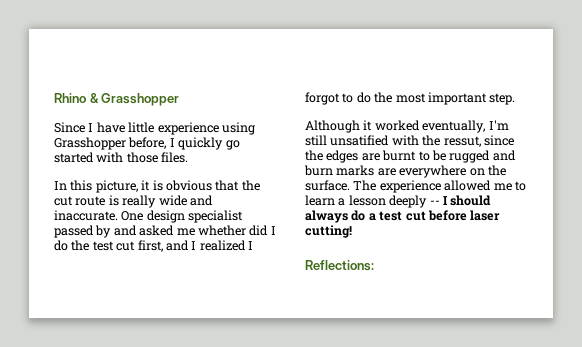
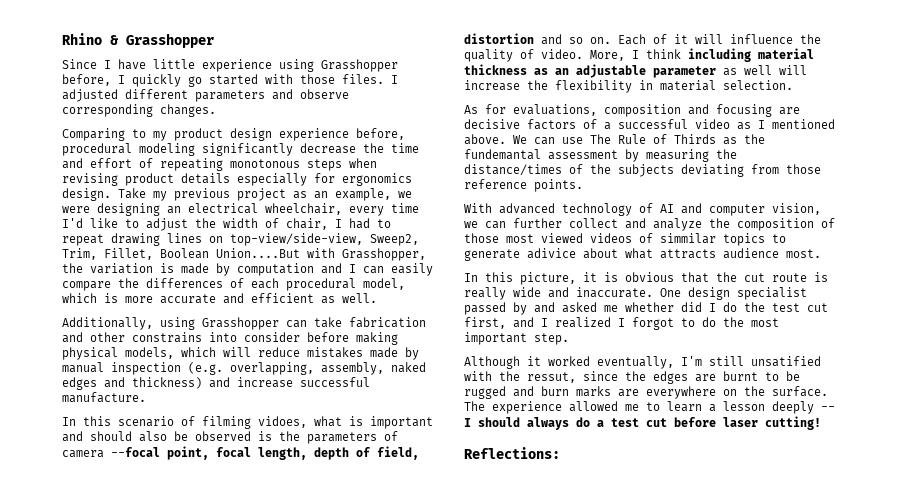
(189, 157) none -> [391,75,398,84] [62,89,349,102] [62,104,216,117] [62,128,405,141] [62,143,419,156] [62,158,377,171] [62,173,412,186] [62,188,412,201] [62,203,419,216] [62,218,391,231] [62,233,419,246] [62,248,426,261] [62,263,433,276] [62,278,405,291] [62,293,377,304] [62,317,426,330] [62,332,398,345] [62,347,419,360] [62,362,426,375] [62,377,370,390] [62,392,146,403] [62,416,433,429] [62,431,398,444] [62,446,419,460] [464,33,821,45] [464,48,814,62] [464,64,807,78] [464,80,793,93] [464,104,800,117] [464,119,835,130] [464,134,765,145] [464,149,737,162] [464,164,821,177] [464,179,583,192] [464,203,821,216] [464,218,835,231] [464,233,786,246] [464,248,821,261] I adjusted different parameters and observe corresponding changes. // Comparing to my product design experience before, procedural modeling significantly decrease the time and effort of repeating monotonous steps when revising product details especially for ergonomics design. Take my previous project as an example, we were designing an electrical wheelchair, every time I'd like to adjust the width of chair, I had to repeat drawing lines on top-view/side-view, Sweep2, Trim, Fillet, Boolean Union....But with Grasshopper, the variation is made by computation and I can easily compare the differences of each procedural model, which is more accurate and efficient as well. // Additionally, using Grasshopper can take fabrication and other constrains into consider before making physical models, which will reduce mistakes made by manual inspection (e.g. overlapping, assembly, naked edges and thickness) and increase successful manufacture. // In this scenario of filming vidoes, what is important and should also be observed is the parameters of camera --focal point, focal length, depth of field, distortion and so on. Each of it will influence the quality of video. More, I think including material thickness as an adjustable parameter as well will increase the flexibility in material selection. // As for evaluations, composition and focusing are decisive factors of a successful video as I mentioned above. We can use The Rule of Thirds as the fundemantal assessment by measuring the distance/times of the subjects deviating from those reference points. // With advanced technology of AI and computer vision, we can further collect and analyze the composition of those most viewed videos of simmilar topics to generate adivice about what attracts audience most.

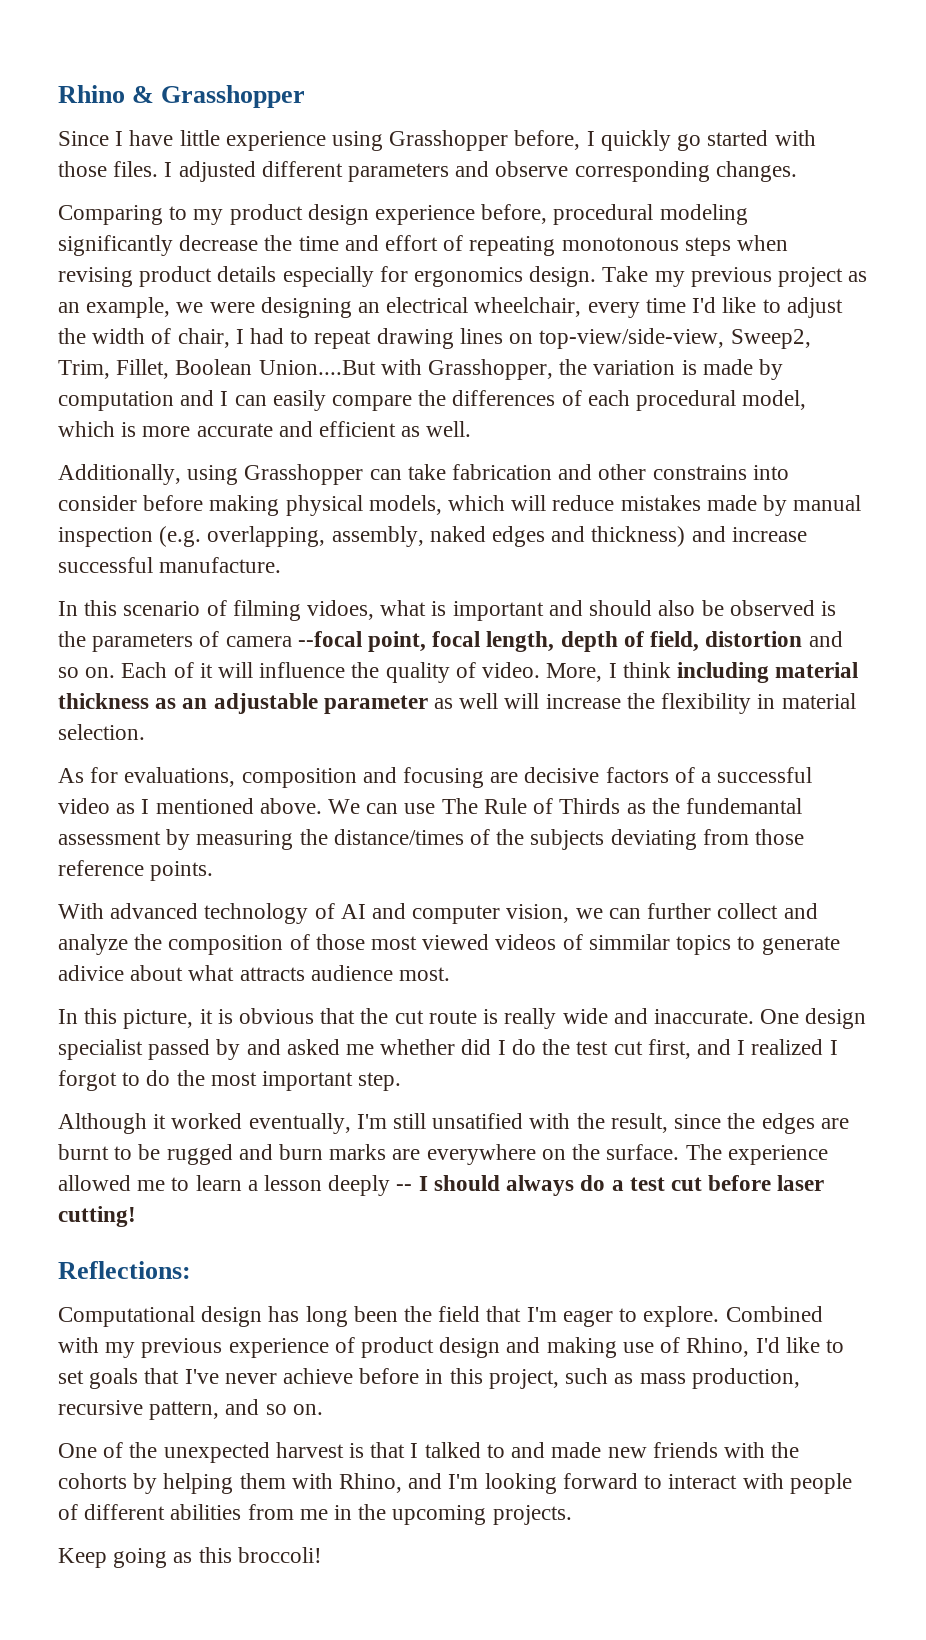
[527,372,576,383] ressut, -> [610,1113,668,1133] result,
(560, 453) none -> [58,1306,823,1327] [58,1337,844,1358] [58,1368,800,1389] [58,1399,323,1420] [58,1442,800,1463] [58,1473,852,1494] [58,1504,572,1525] [58,1547,322,1568] // Computational design has long been the field that I'm eager to explore. Combined with my previous experience of product design and making use of Rhino, I'd like to set goals that I've never achieve before in this project, such as mass production, recursive pattern, and so on. // One of the unexpected harvest is that I talked to and made new friends with the cohorts by helping them with Rhino, and I'm looking forward to interact with people of different abilities from me in the upcoming projects. // Keep going as this broccoli!

